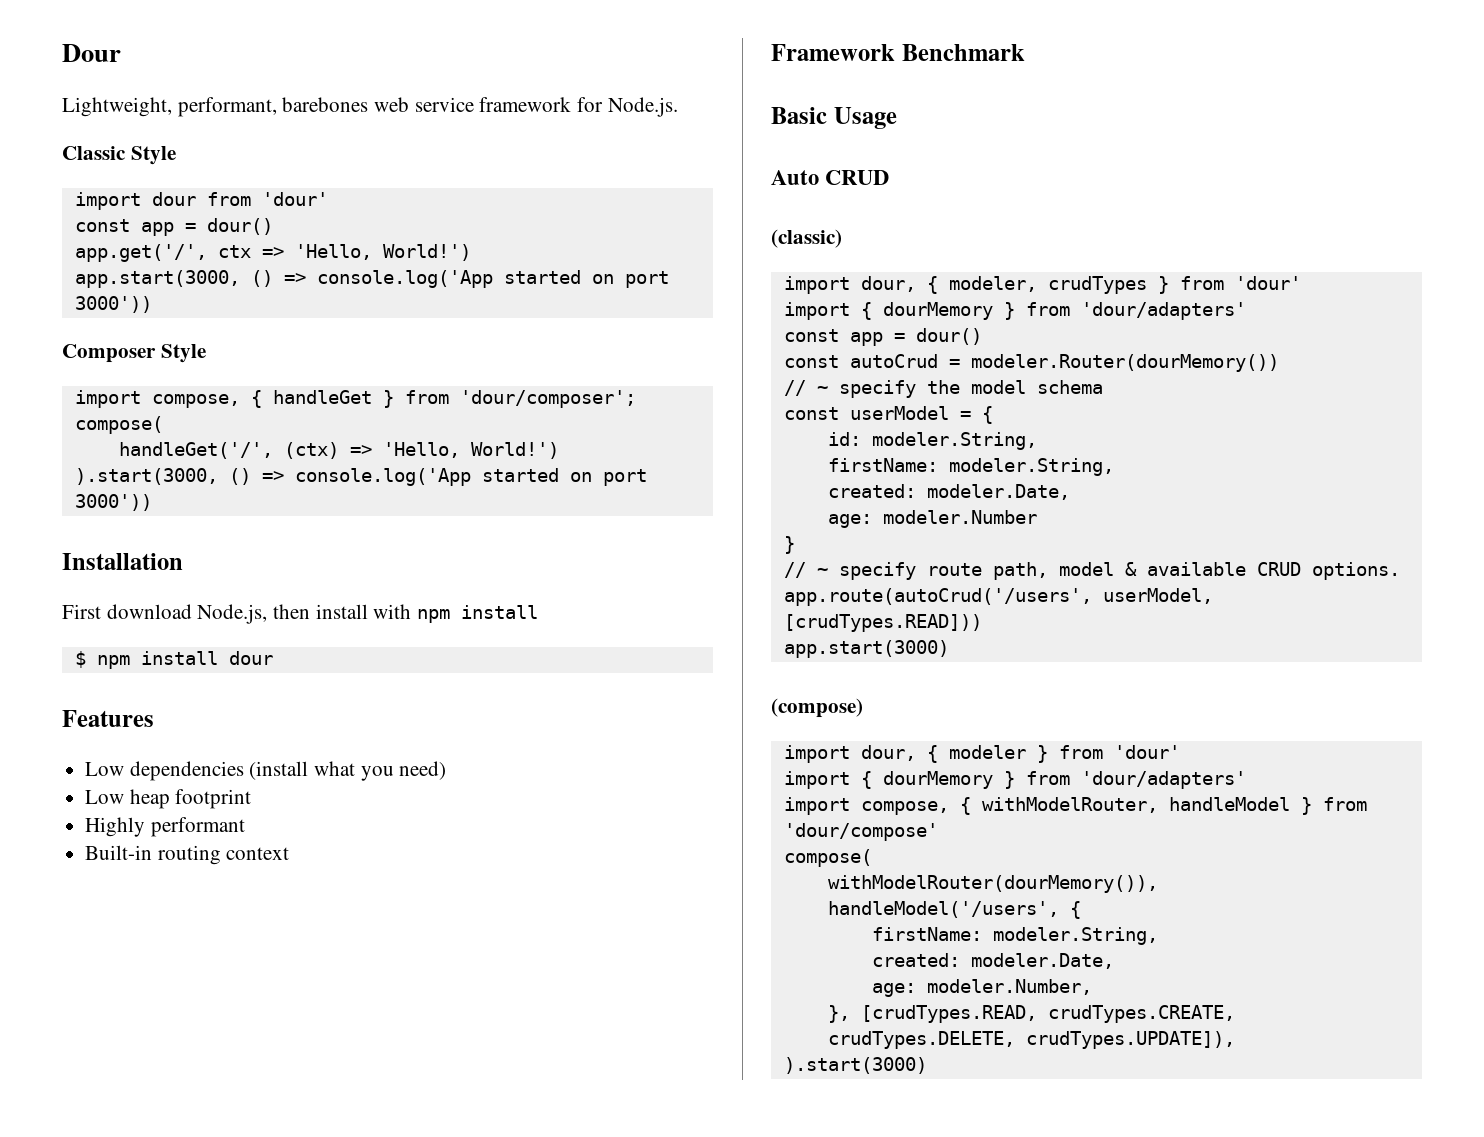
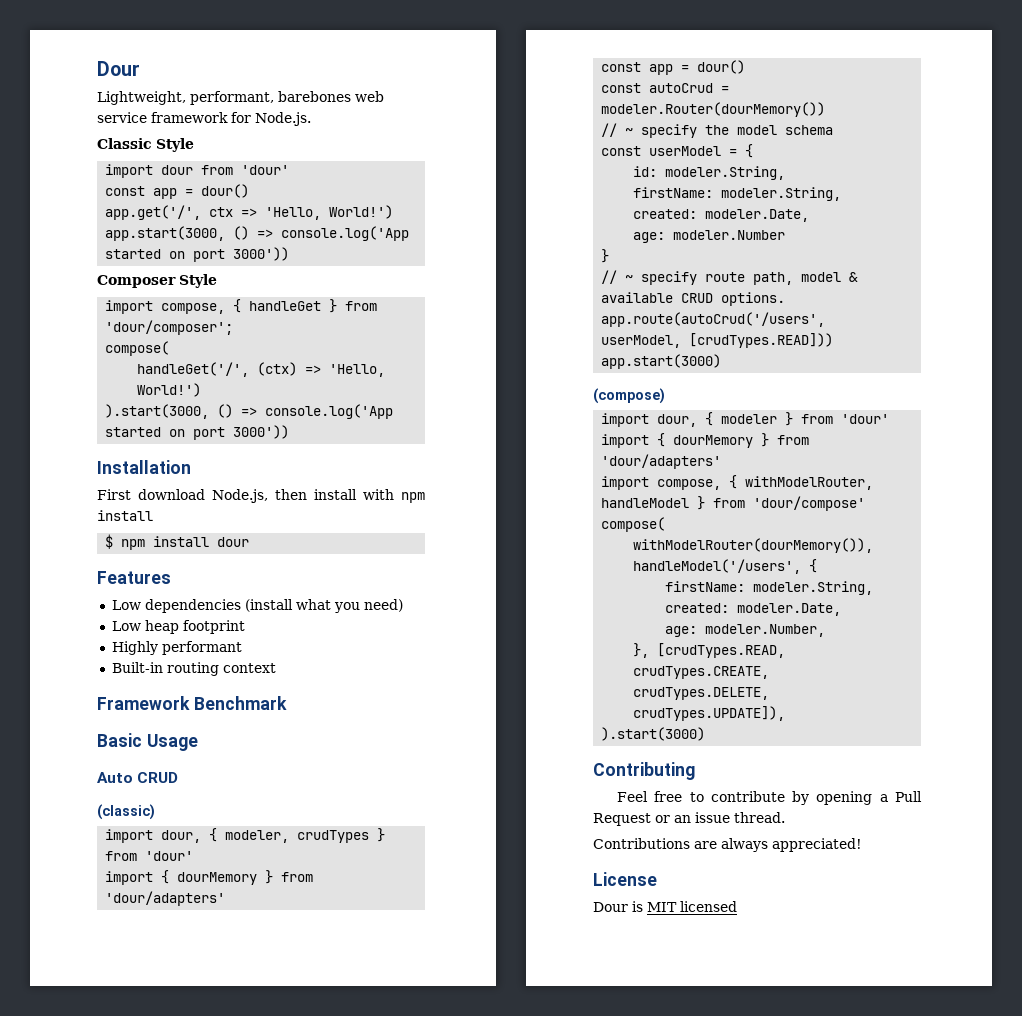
(927, 1065) none -> [593,762,695,780] [617,791,922,805] [593,812,785,826] [593,838,862,852] [593,872,657,886] [593,901,737,912] // Contributing // Feel free to contribute by opening a Pull Request or an issue thread. // Contributions are always appreciated! // License // Dour is MIT licensed

